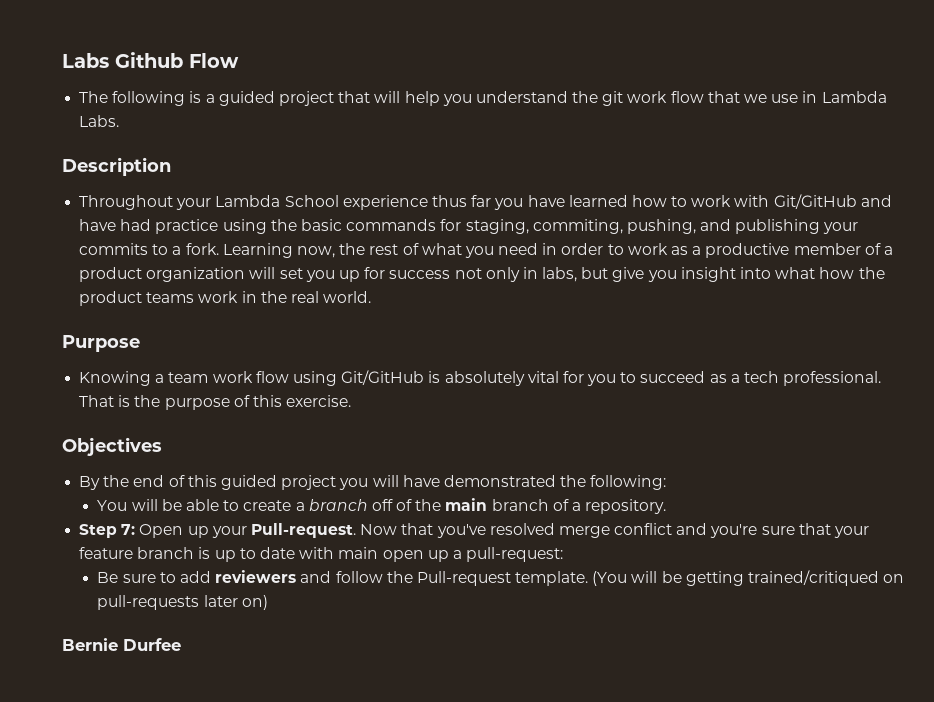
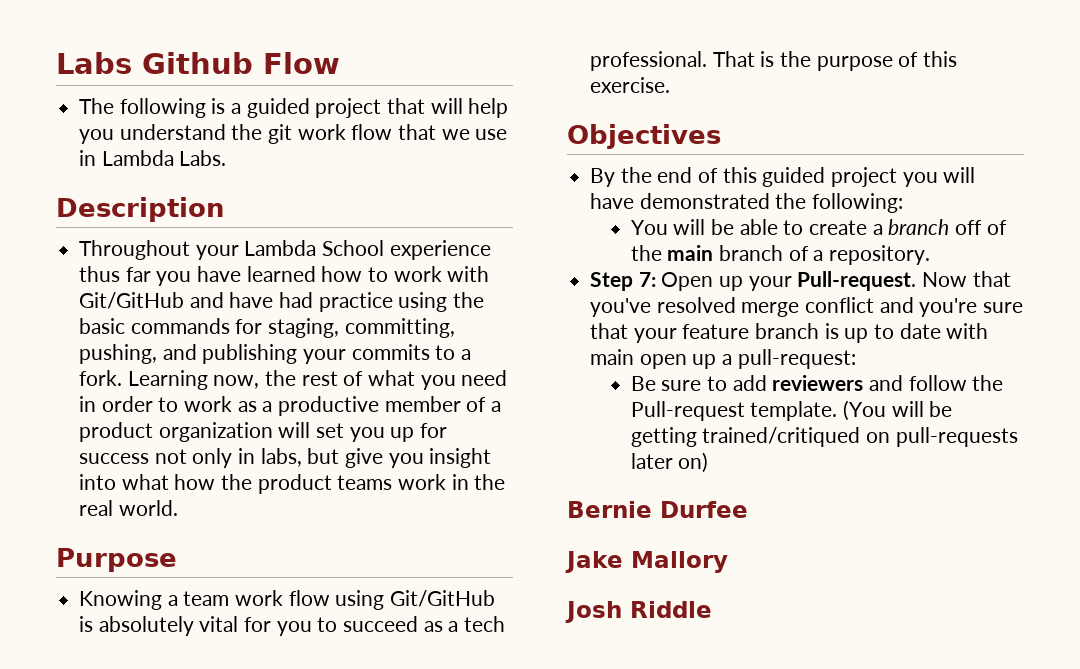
[532,219,623,234] commiting, -> [344,318,455,338] committing,
(181, 644) none -> [565,551,728,573] [565,601,712,623] // Jake Mallory // Josh Riddle

